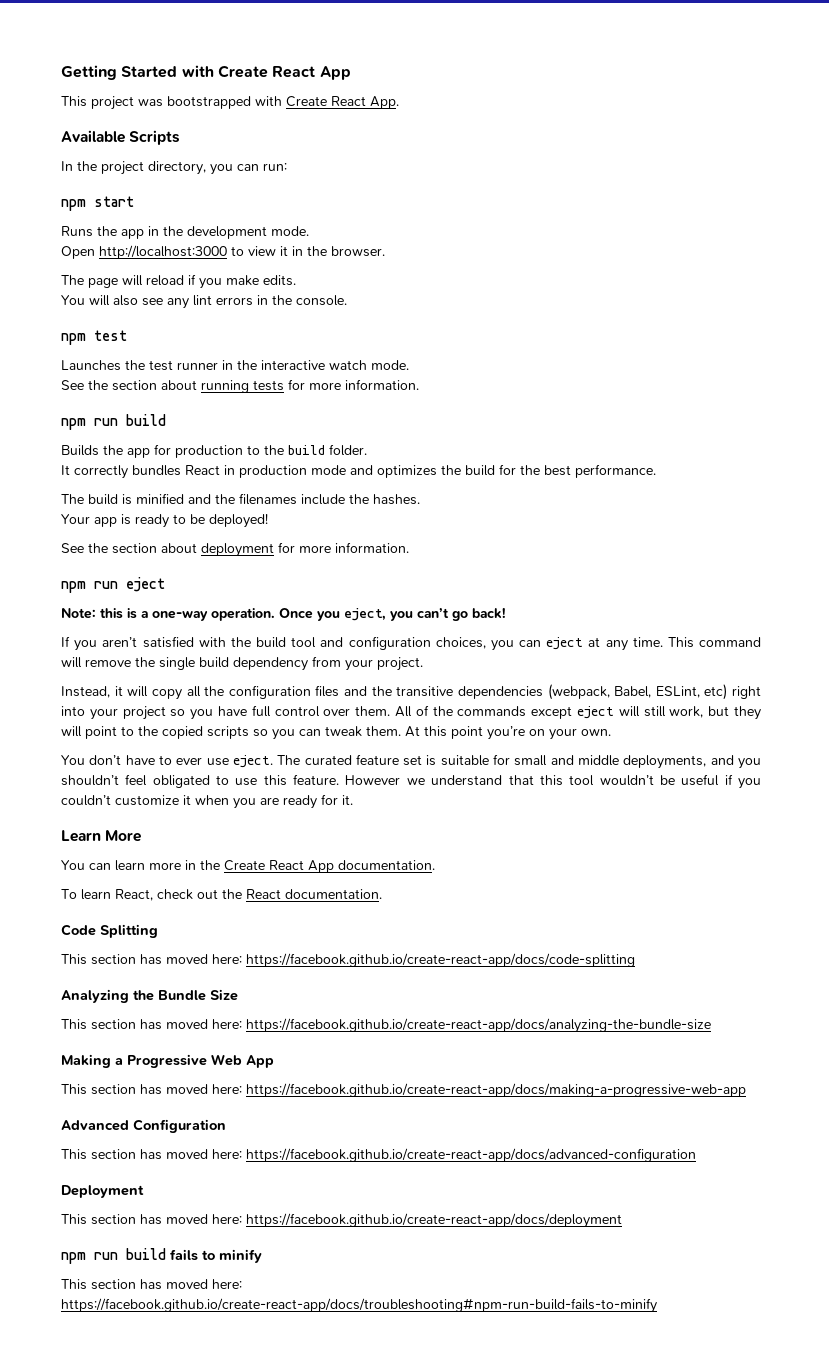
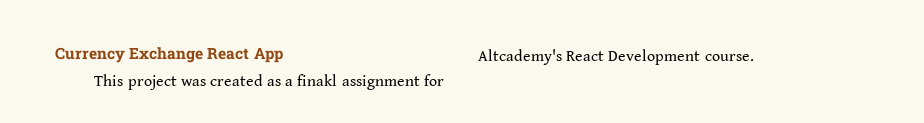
[61,65,268,80] Getting Started with Create -> [55,47,204,63] Currency Exchange
[167,96,399,109] [61,130,181,145] [61,161,287,175] [61,196,134,211] [61,226,309,239] [61,245,385,259] [61,274,296,289] [61,295,347,309] [61,330,127,345] [61,360,409,371] [61,379,419,393] [61,414,166,430] [61,444,367,458] [61,464,656,479] [61,493,420,505] [61,513,268,528] [61,542,409,557] [61,577,165,593] [61,607,506,621] [61,636,761,651] [61,656,423,671] [61,684,761,700] [61,705,761,720] [61,726,611,740] [61,754,761,769] [61,774,762,789] [61,794,353,809] [61,830,142,842] [61,860,435,873] [61,889,382,901] [61,924,158,938] [61,953,635,967] [61,989,238,1003] [61,1018,711,1033] [61,1054,274,1068] [61,1083,746,1097] [61,1119,226,1133] [61,1148,696,1162] [61,1185,144,1198] [61,1213,622,1228] [61,1248,262,1264] [61,1279,242,1290] [61,1298,657,1313] bootstrapped with Create React App. // Available Scripts // In the project directory, you can run: // npm start // Runs the app in the development mode. // Open http://localhost:3000 to view it in the browser. // The page will reload if you make edits. // You will also see any lint errors in the console. // npm test // Launches the test runner in the interactive watch mode. // See the section about running tests for more information. // npm run build // Builds the app for production to the build folder. // It correctly bundles React in production mode and optimizes the build for the best performance. // The build is minified and the filenames include the hashes. // Your app is ready to be deployed! // See the section about deployment for more information. // npm run eject // Note: this is a one-way operation. Once you eject, you can’t go back! // If you aren’t satisfied with the build tool and configuration choices, you can eject at any time. This command will remove the single build dependency from your project. // Instead, it will copy all the configuration files and the transitive dependencies (webpack, Babel, ESLint, etc) right into your project so you have full control over them. All of the commands except eject will still work, but they will point to the copied scripts so you can tweak them. At this point you’re on your own. // You don’t have to ever use eject. The curated feature set is suitable for small and middle deployments, and you shouldn’t feel obligated to use this feature. However we understand that this tool wouldn’t be useful if you couldn’t customize it when you are ready for it. // Learn More // You can learn more in the Create React App documentation. // To learn React, check out the React documentation. // Code Splitting // This section has moved here: https://facebook.github.io/create-react-app/docs/code-splitting // Analyzing the Bundle Size // This section has moved here: https://facebook.github.io/create-react-app/docs/analyzing-the-bundle-size // Making a Progressive Web App // This section has moved here: https://facebook.github.io/create-react-app/docs/making-a-progressive-web-app // Advanced Configuration // This section has moved here: https://facebook.github.io/create-react-app/docs/advanced-configuration // Deployment // This section has moved here: https://facebook.github.io/create-react-app/docs/deployment // npm run build fails to minify // This section has moved here: https://facebook.github.io/create-react-app/docs/troubleshooting#npm-run-build-fails-to-minify -> [209,74,444,90] [478,49,754,65] created as a finakl assignment for Altcademy's React Development course.

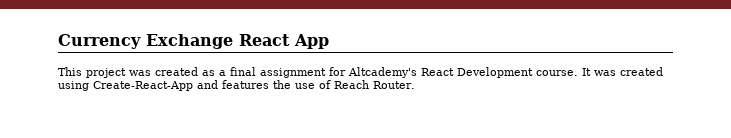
[297,74,338,86] finakl -> [230,67,256,76] final
(754, 57) none -> [582,67,663,76] [58,80,415,91] It was created using Create-React-App and features the use of Reach Router.

